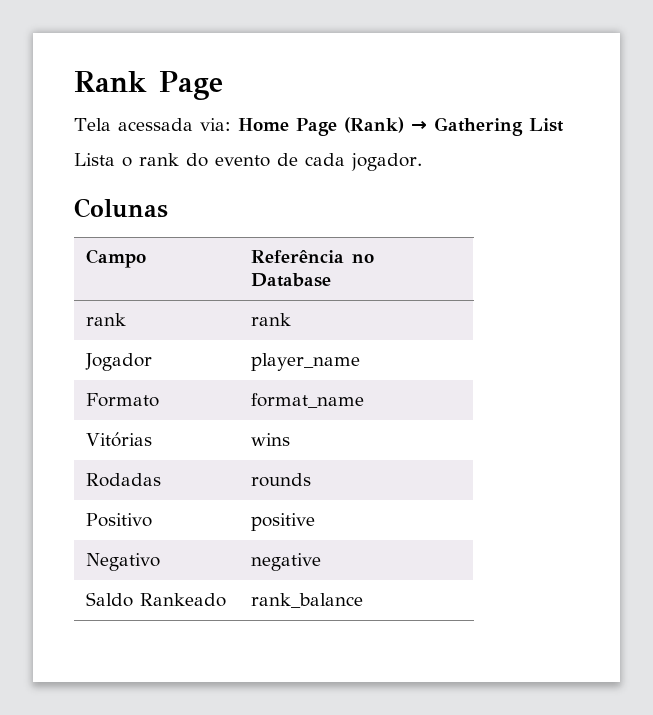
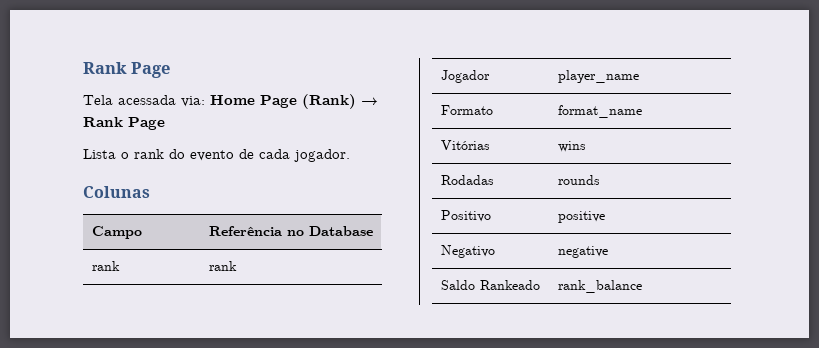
[433,117,564,136] Gathering List -> [83,117,165,130] Rank Page

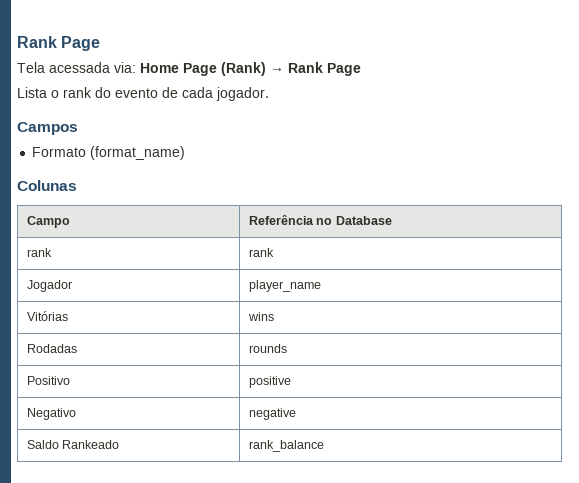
(350, 155) none -> [17,122,78,135] [32,146,186,160] // Campos // Formato (format_name)
[440,105,493,115] [557,105,642,118] // Formato | format_name -> (321, 286) none

